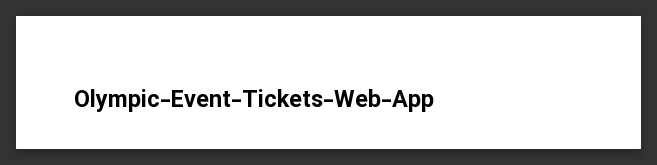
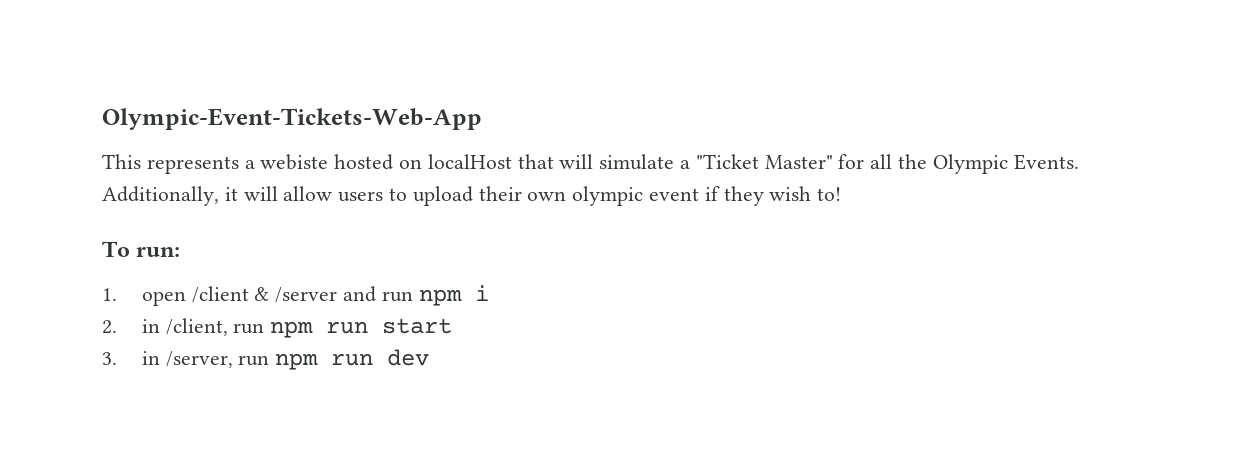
(434, 100) none -> [102,154,1079,174] [102,186,842,206] [102,241,181,257] [102,285,489,306] [102,318,453,338] [102,349,430,370] // This represents a webiste hosted on localHost that will simulate a "Ticket Master" for all the Olympic Events. Additionally, it will allow users to upload their own olympic event if they wish to! // To run: // 1. open /client & /server and run npm i // 2. in /client, run npm run start // 3. in /server, run npm run dev

